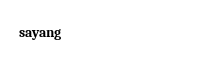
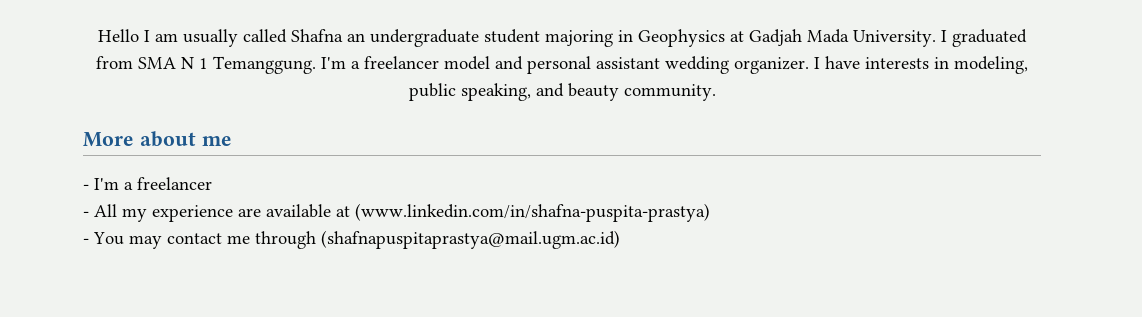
[19,29,61,40] sayang -> [98,29,1027,47] [96,56,1028,74] [408,83,716,101] [83,131,232,147] [83,177,212,190] [83,203,710,222] [83,230,620,249] Hello I am usually called Shafna an undergraduate student majoring in Geophysics at Gadjah Mada University. I graduated from SMA N 1 Temanggung. I'm a freelancer model and personal assistant wedding organizer. I have interests in modeling, public speaking, and beauty community. // More about me // - I'm a freelancer // - All my experience are available at (www.linkedin.com/in/shafna-puspita-prastya) // - You may contact me through (shafnapuspitaprastya@mail.ugm.ac.id)

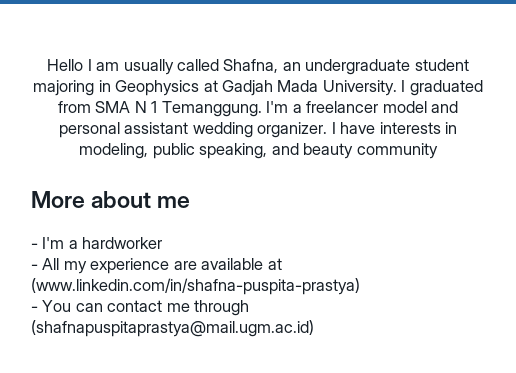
[291,29,343,42] Shafna -> [223,59,279,73] Shafna,
[623,84,716,101] community. -> [356,143,438,159] community
[137,177,212,190] freelancer -> [82,237,163,249] hardworker
[129,235,162,249] may -> [75,303,103,312] can

